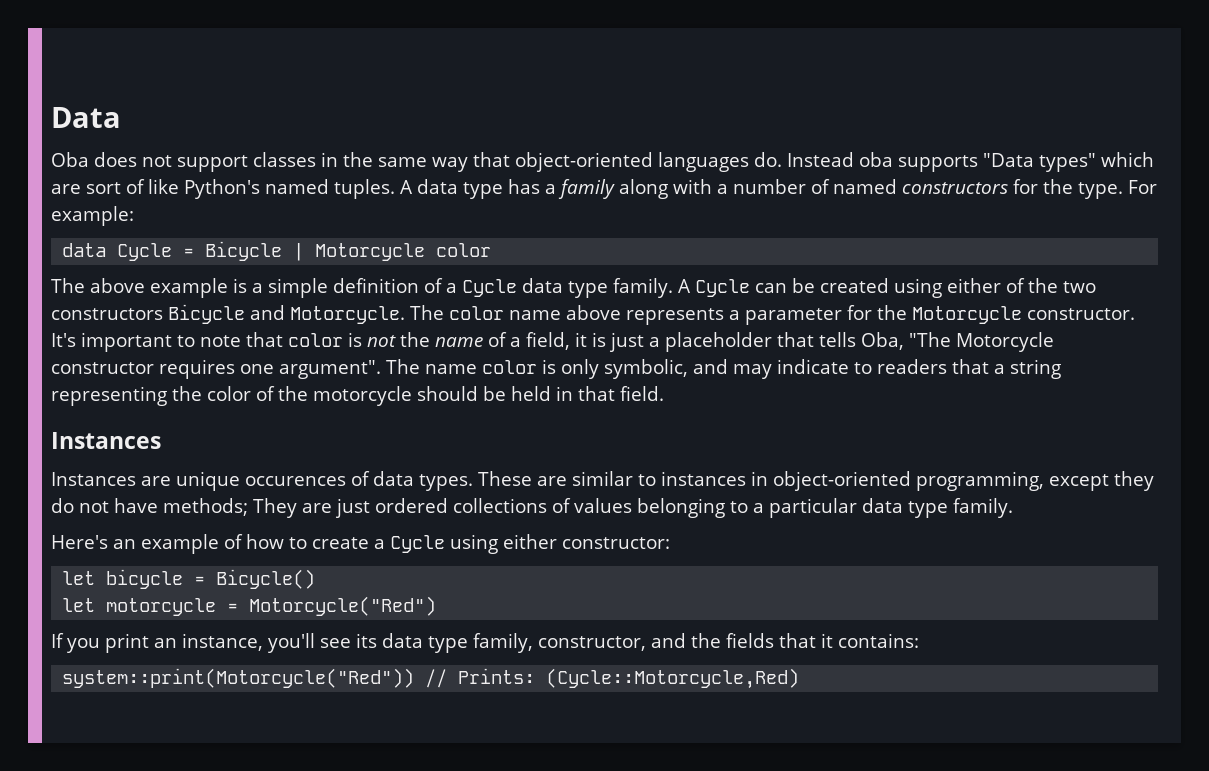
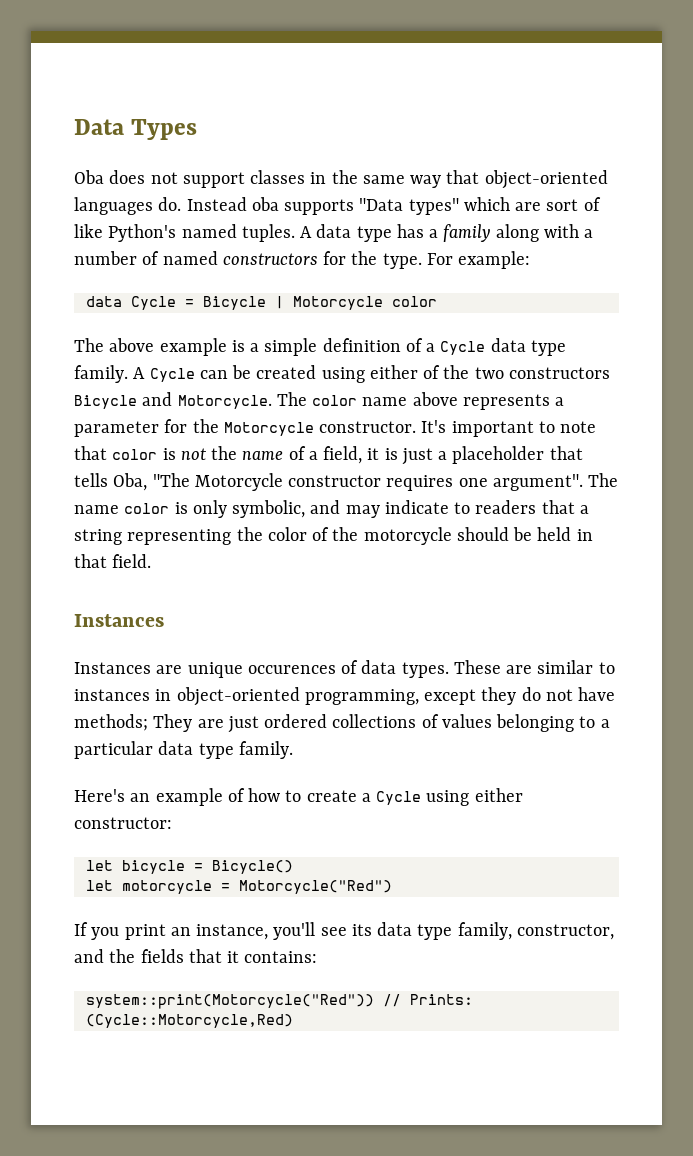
(121, 117) none -> [131,119,198,140] Types

